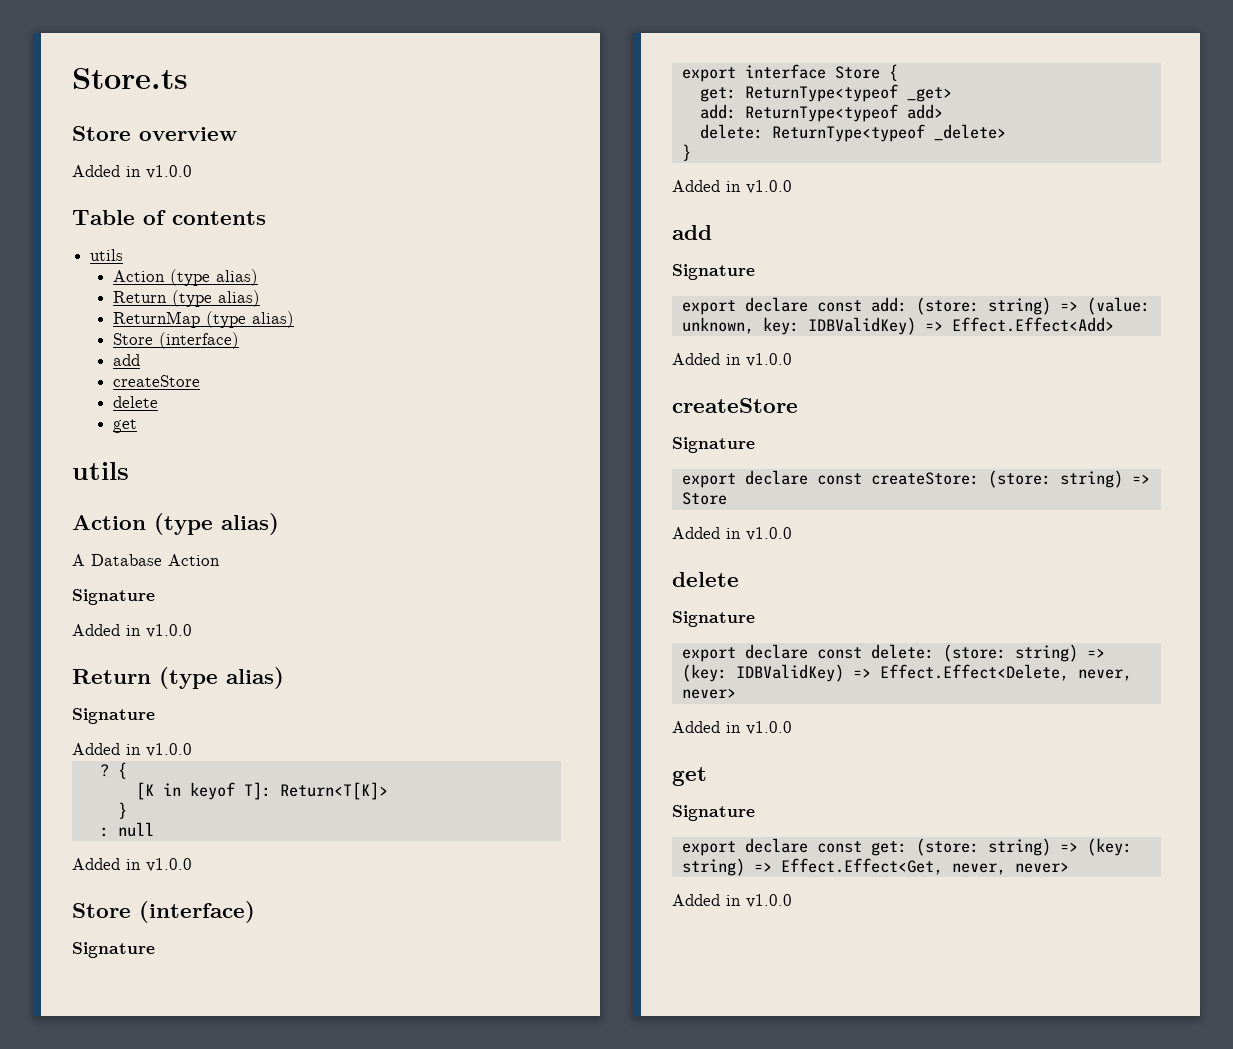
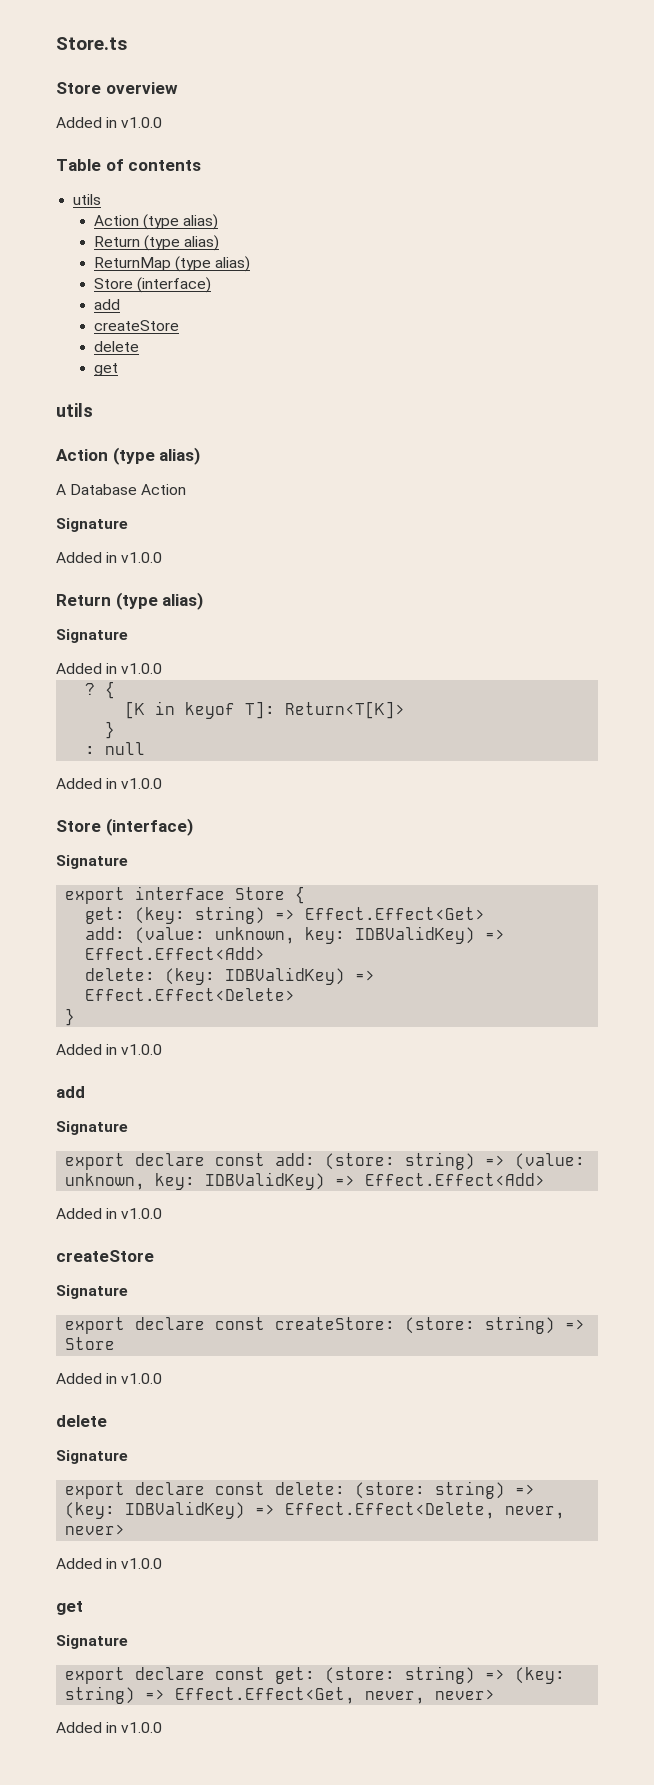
[744,84,952,102] [699,104,943,122] [699,124,1006,142] ReturnType<typeof _get> // add: ReturnType<typeof add> // delete: ReturnType<typeof _delete> -> [135,906,486,924] [85,926,506,944] [85,947,266,960] [85,967,376,985] [85,988,296,1001] (key: string) => Effect.Effect<Get> // add: (value: unknown, key: IDBValidKey) => Effect.Effect<Add> // delete: (key: IDBValidKey) => Effect.Effect<Delete>

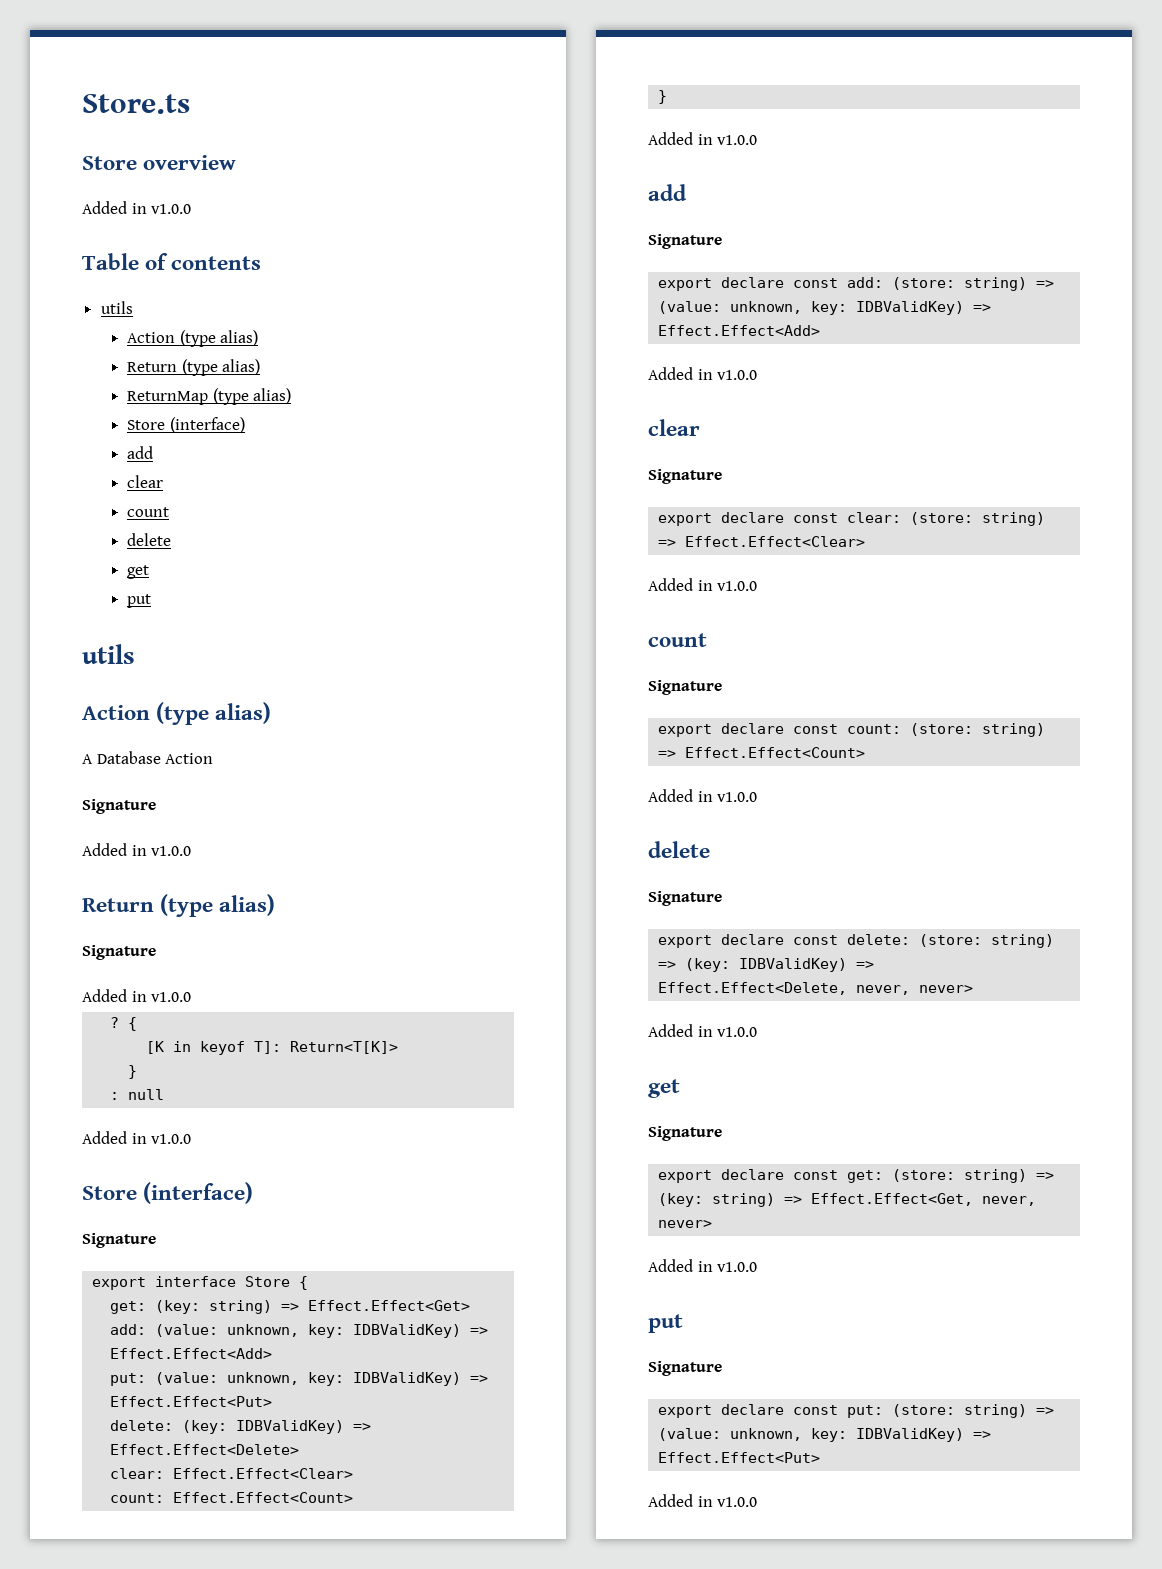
[93,320,179,331] createStore -> [127,475,164,488] [127,507,170,517] clear // count
(118, 369) none -> [127,594,152,608] // put
(266, 953) none -> [110,1372,489,1386] [110,1396,273,1407] // put: (value: unknown, key: IDBValidKey) => Effect.Effect<Put>
(296, 994) none -> [110,1468,354,1479] [110,1492,354,1503] // clear: Effect.Effect<Clear> // count: Effect.Effect<Count>
[56,1250,154,1262] [56,1285,128,1299] [65,1316,586,1334] [65,1337,116,1350] createStore // Signature // export declare const createStore: (store: string) => Store -> [648,419,700,436] [648,469,722,484] [658,512,1046,526] [658,536,866,547] [648,578,758,591] [648,633,707,647] [648,680,722,695] [658,723,1046,737] [658,747,866,758] clear // Signature // export declare const clear: (store: string) => Effect.Effect<Clear> // Added in v1.0.0 // count // Signature // export declare const count: (store: string) => Effect.Effect<Count>
(163, 1727) none -> [648,1314,683,1333] [648,1361,722,1376] [658,1404,1055,1418] [658,1428,992,1442] [658,1452,821,1463] [648,1494,758,1507] // put // Signature // export declare const put: (store: string) => (value: unknown, key: IDBValidKey) => Effect.Effect<Put> // Added in v1.0.0

